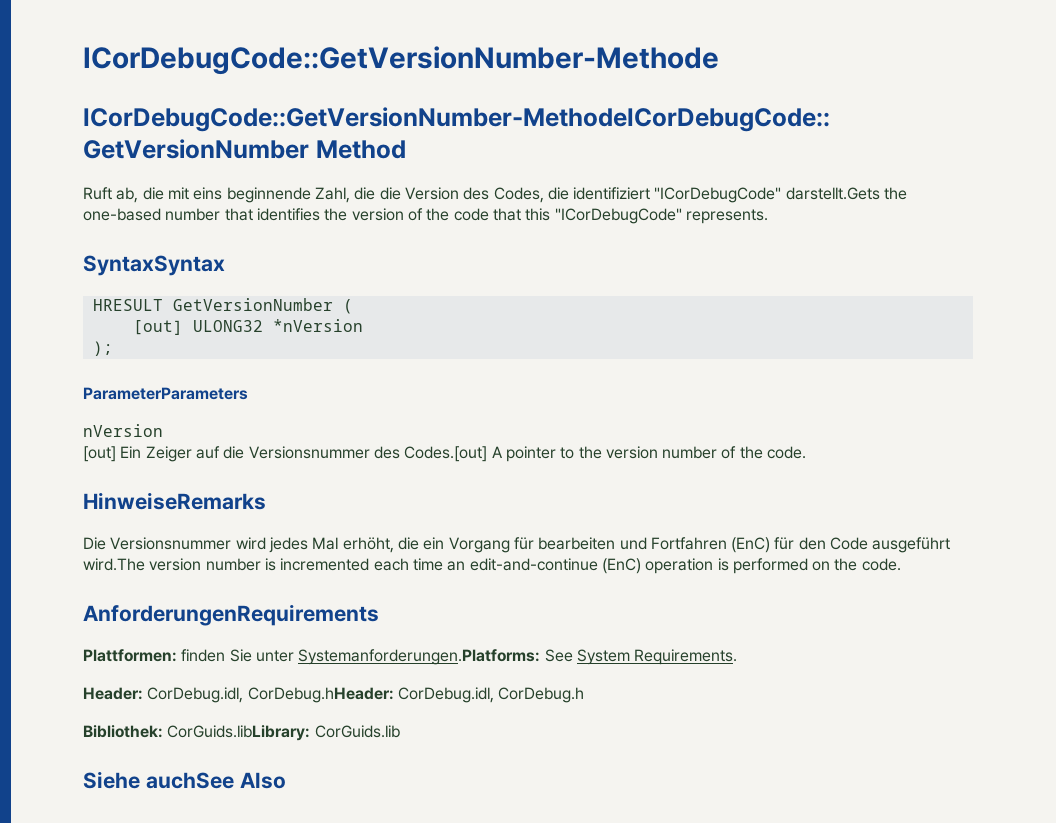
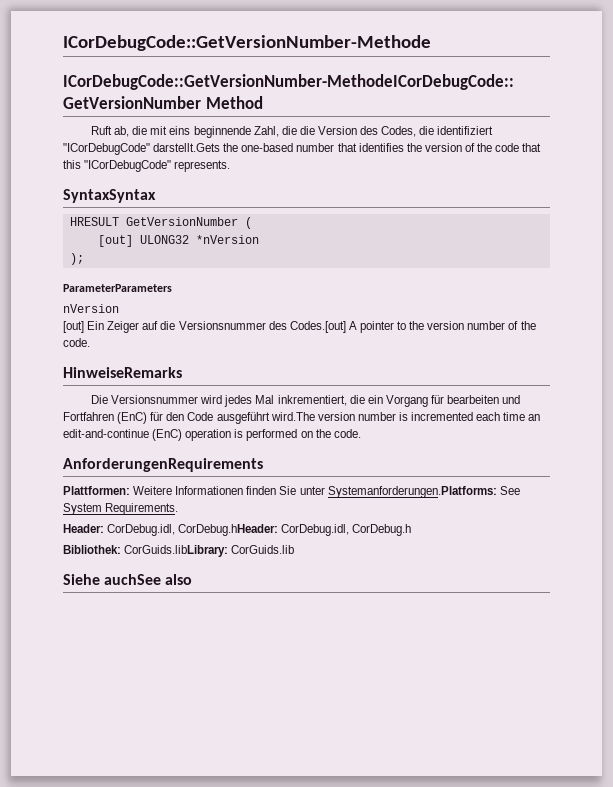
[342,537,394,553] erhöht, -> [277,395,347,406] inkrementiert,
(177, 655) none -> [133,486,244,495] Weitere Informationen
[239,772,286,789] Also -> [165,574,193,585] also

